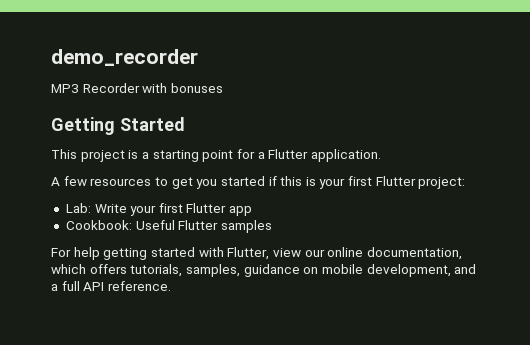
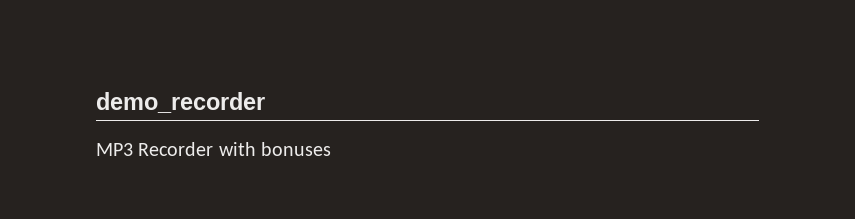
[51,117,185,135] [51,149,381,162] [51,176,466,189] [65,203,253,216] [65,220,272,233] [51,247,462,260] [51,264,477,277] [51,281,171,291] // Getting Started // This project is a starting point for a Flutter application. // A few resources to get you started if this is your first Flutter project: // Lab: Write your first Flutter app // Cookbook: Useful Flutter samples // For help getting started with Flutter, view our online documentation, which offers tutorials, samples, guidance on mobile development, and a full API reference. -> (332, 149) none

